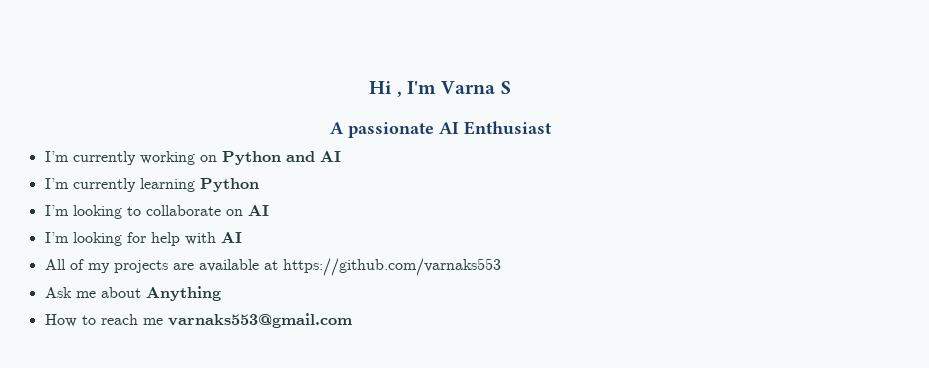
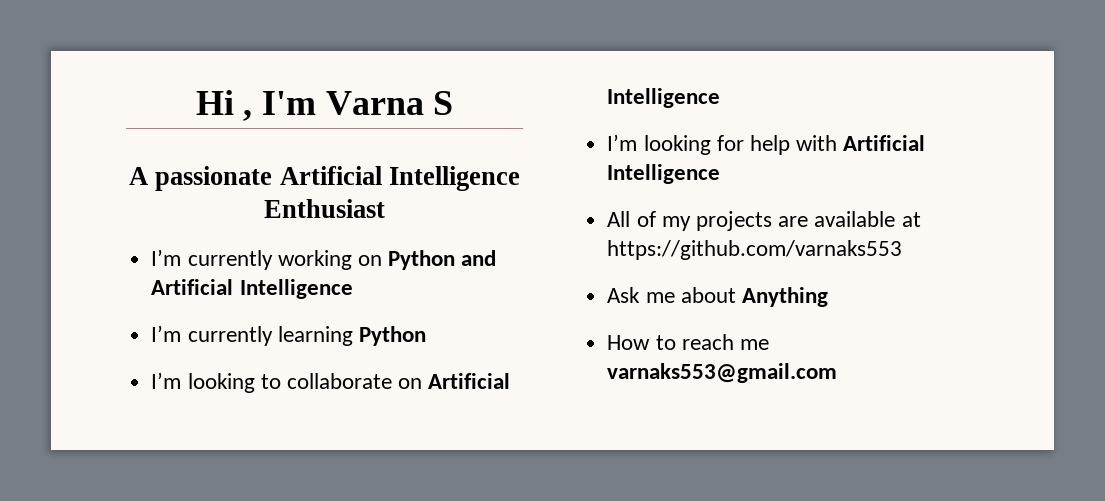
[438,122,459,134] AI -> [279,166,520,191] Artificial Intelligence
[319,151,341,162] AI -> [151,279,353,299] Artificial Intelligence
[247,205,269,216] AI -> [428,373,511,389] [607,88,721,108] Artificial Intelligence
[220,232,242,243] AI -> [843,135,926,151] [607,164,721,184] Artificial Intelligence

